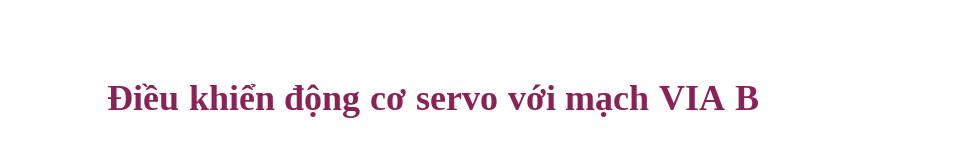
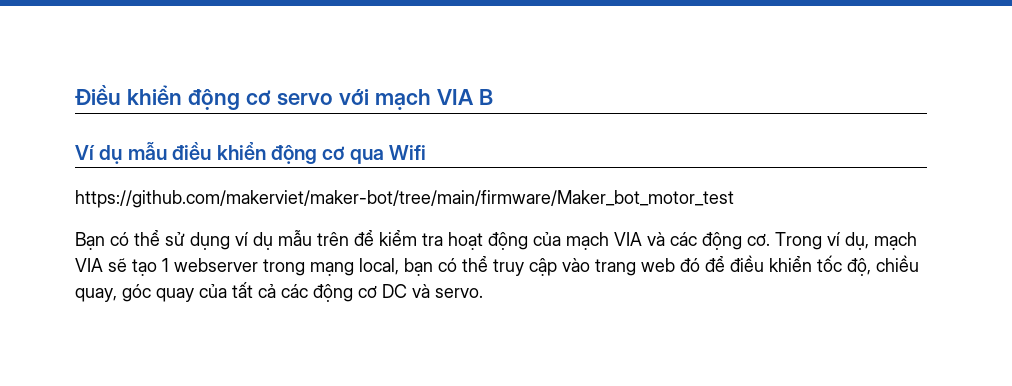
(759, 98) none -> [75,142,427,164] [75,190,734,208] [75,230,917,250] [75,255,919,276] [75,282,483,302] // Ví dụ mẫu điều khiển động cơ qua Wifi // https://github.com/makerviet/maker-bot/tree/main/firmware/Maker_bot_motor_test // Bạn có thể sử dụng ví dụ mẫu trên để kiểm tra hoạt động của mạch VIA và các động cơ. Trong ví dụ, mạch VIA sẽ tạo 1 webserver trong mạng local, bạn có thể truy cập vào trang web đó để điều khiển tốc độ, chiều quay, góc quay của tất cả các động cơ DC và servo.

